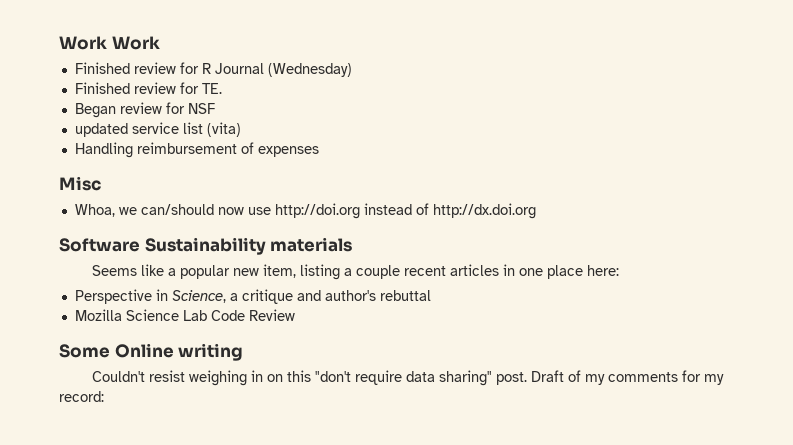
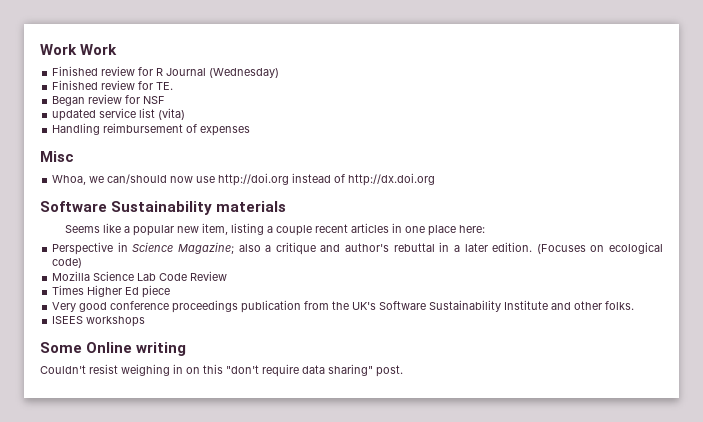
[171,290,226,303] Science, -> [132,242,261,254] Science Magazine; also
(431, 295) none -> [439,242,663,254] [52,258,83,268] in a later edition. (Focuses on ecological code)
(295, 315) none -> [52,285,171,298] [52,300,635,313] [52,316,146,327] // Times Higher Ed piece // Very good conference proceedings publication from the UK's Software Sustainability Institute and other folks. // ISEES workshops
[530,370,724,385] [59,391,104,402] Draft of my comments for my record: -> (403, 371) none

